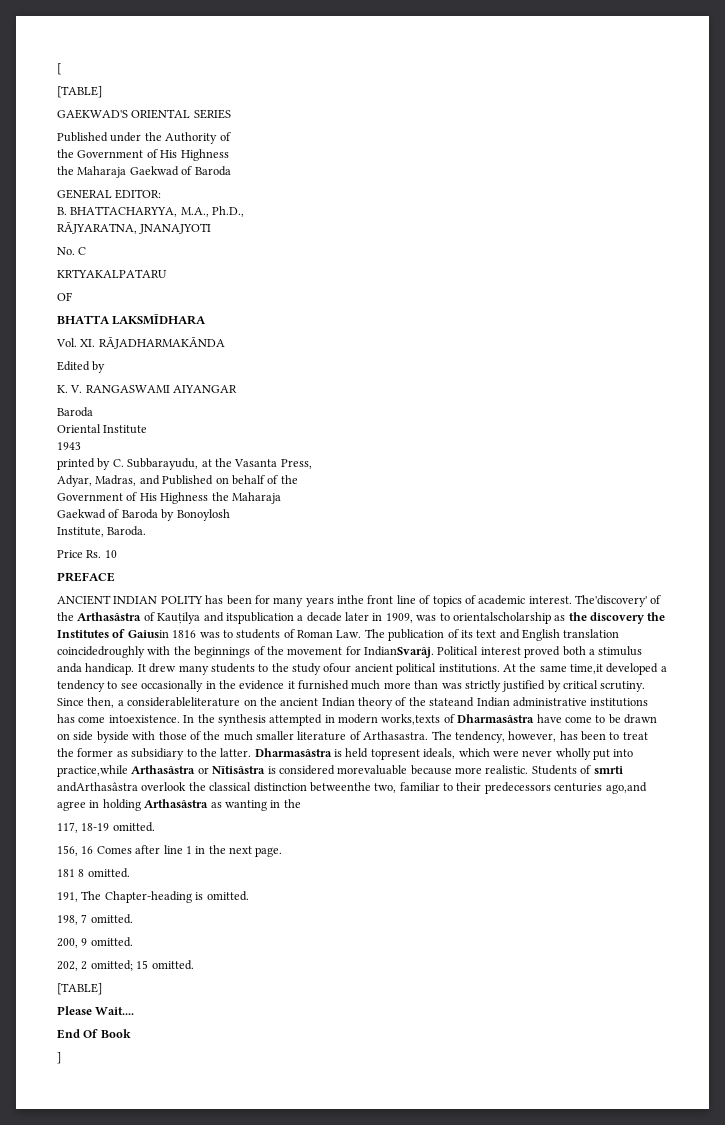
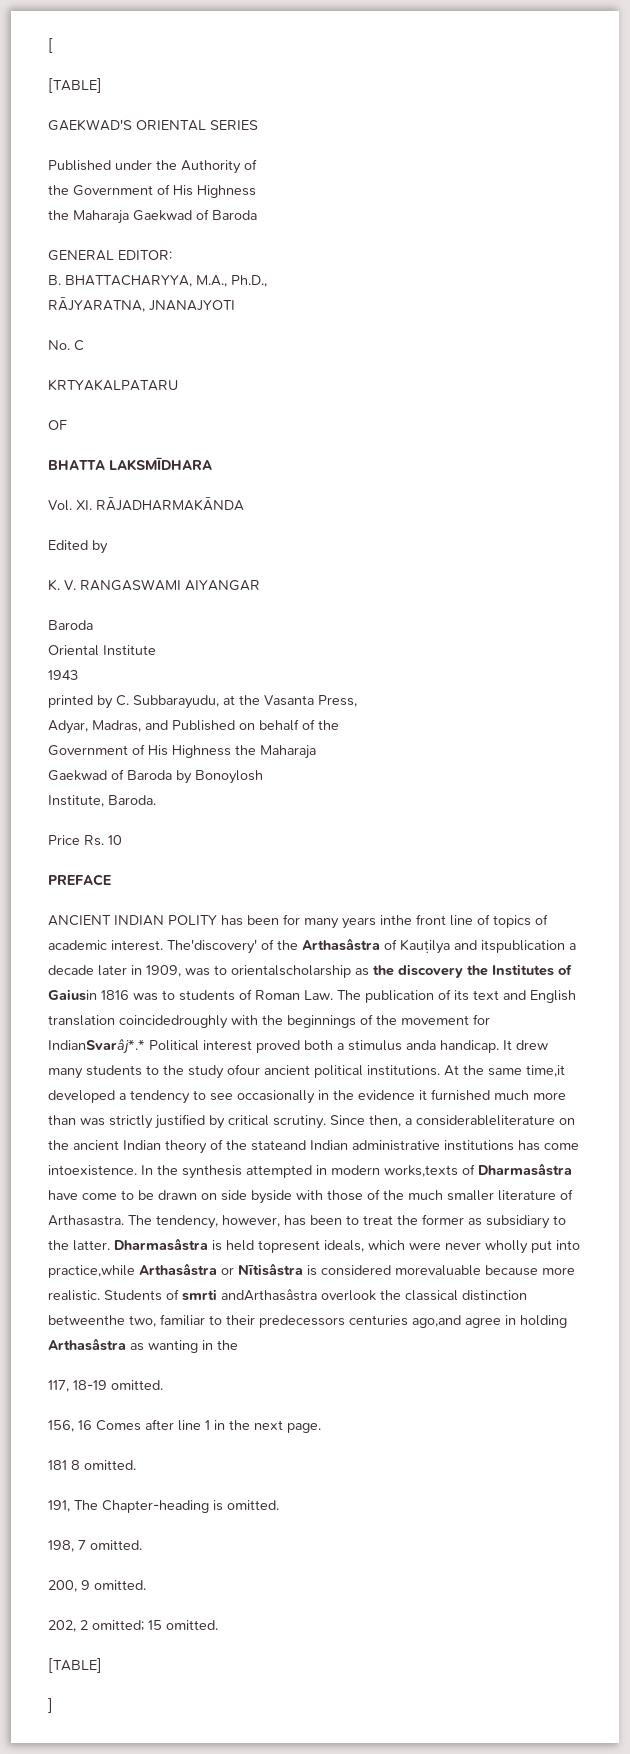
[364,646,434,658] IndianSvarâj. -> [48,1039,145,1054] IndianSvarâj*.*
[57,1006,135,1015] [57,1029,131,1039] // Please Wait.... // End Of Book -> (102, 1665) none

